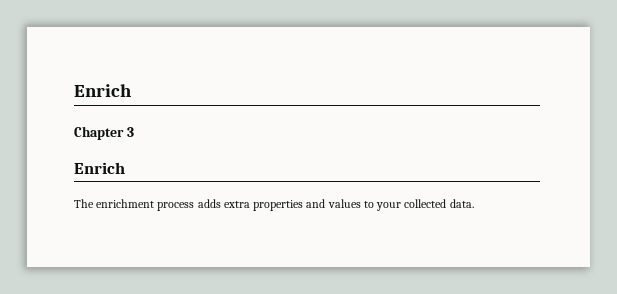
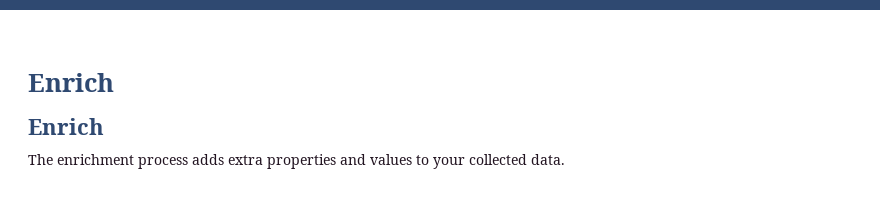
[74,84,132,97] [74,126,134,140] Enrich // Chapter 3 -> [28,73,114,92] Enrich

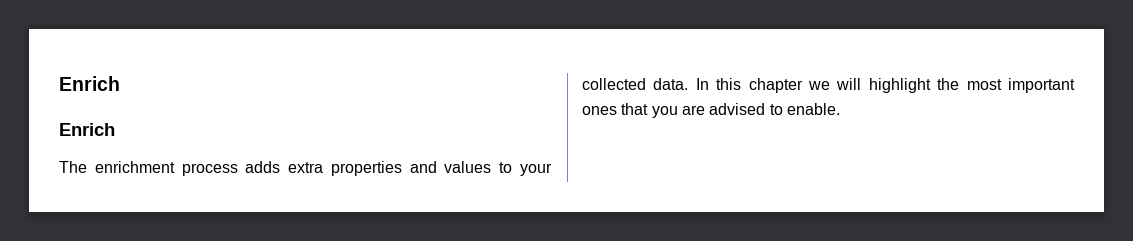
(565, 159) none -> [695,78,1075,93] [582,103,840,118] In this chapter we will highlight the most important ones that you are advised to enable.

